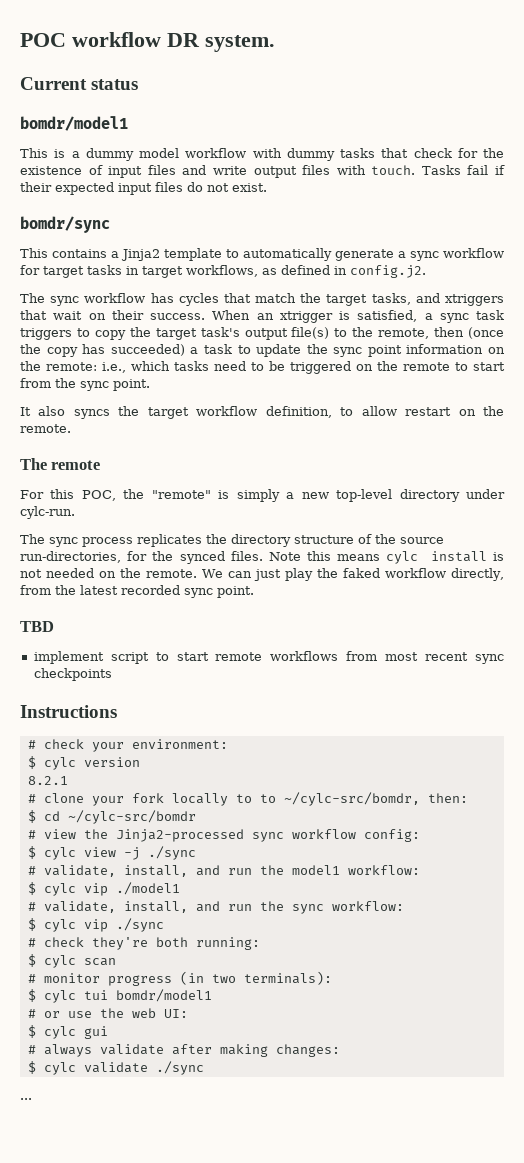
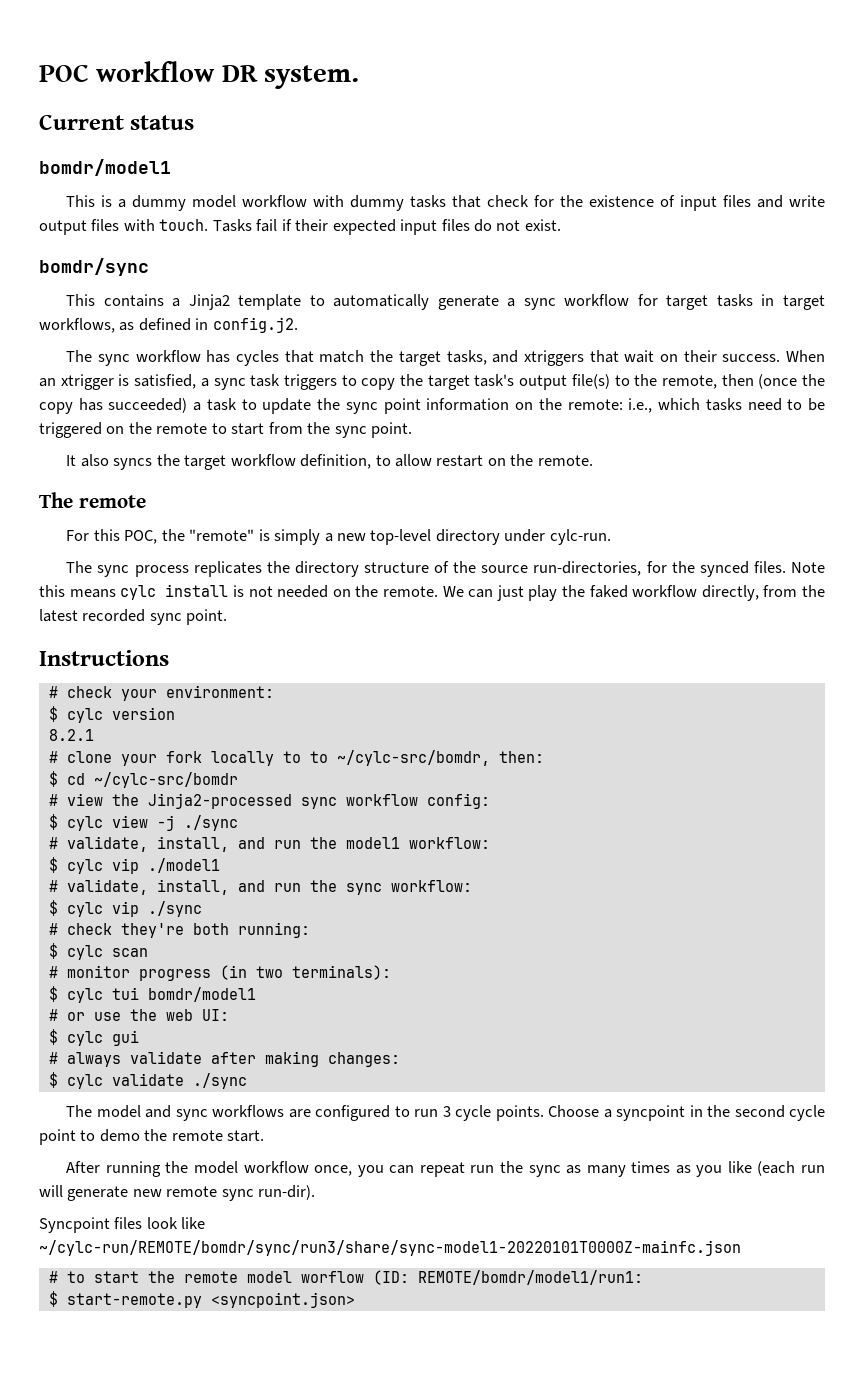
[20,621,54,632] [33,651,505,664] [33,668,112,681] // TBD // implement script to start remote workflows from most recent sync checkpoints -> (228, 617) none
[20,1098,32,1100] ... -> [66,1105,826,1121] [39,1129,265,1145] [66,1161,825,1177] [39,1185,316,1201] [39,1217,206,1233] [39,1240,741,1256] [48,1270,643,1285] [48,1291,355,1308] The model and sync workflows are configured to run 3 cycle points. Choose a syncpoint in the second cycle point to demo the remote start. // After running the model workflow once, you can repeat run the sync as many times as you like (each run will generate new remote sync run-dir). // Syncpoint files look like ~/cylc-run/REMOTE/bomdr/sync/run3/share/sync-model1-20220101T0000Z-mainfc.json // # to start the remote model worflow (ID: REMOTE/bomdr/model1/run1: // $ start-remote.py <syncpoint.json>

